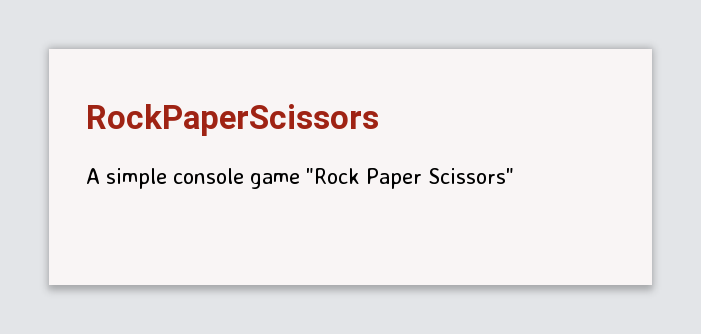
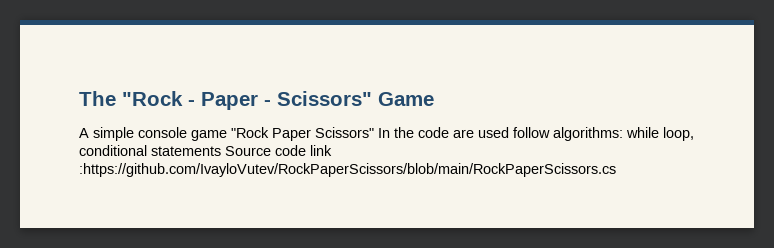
[86,104,379,136] RockPaperScissors -> [79,91,434,110] The "Rock - Paper - Scissors" Game
(514, 176) none -> [378,127,694,141] [79,145,332,156] [79,163,616,177] In the code are used follow algorithms: while loop, conditional statements Source code link :https://github.com/IvayloVutev/RockPaperScissors/blob/main/RockPaperScissors.cs

